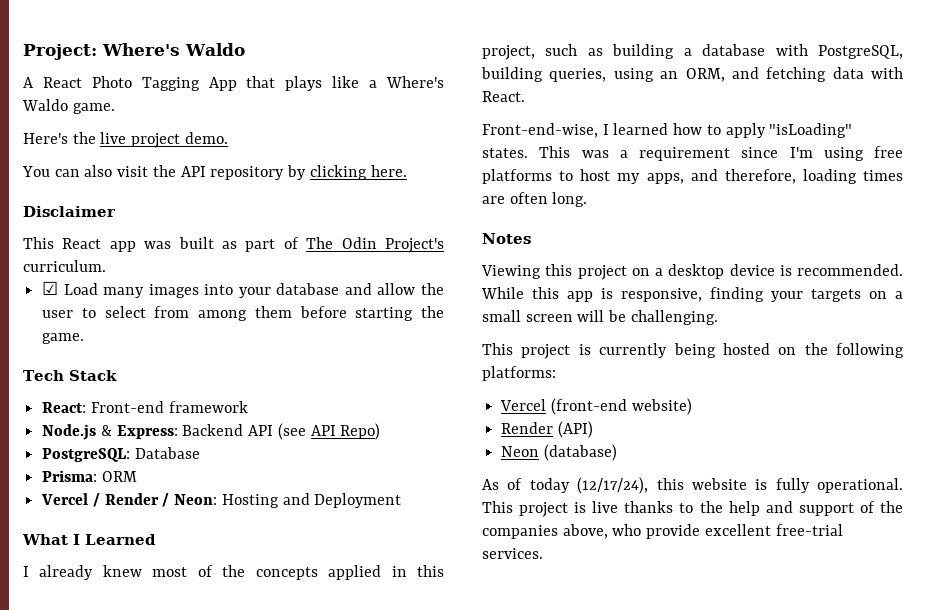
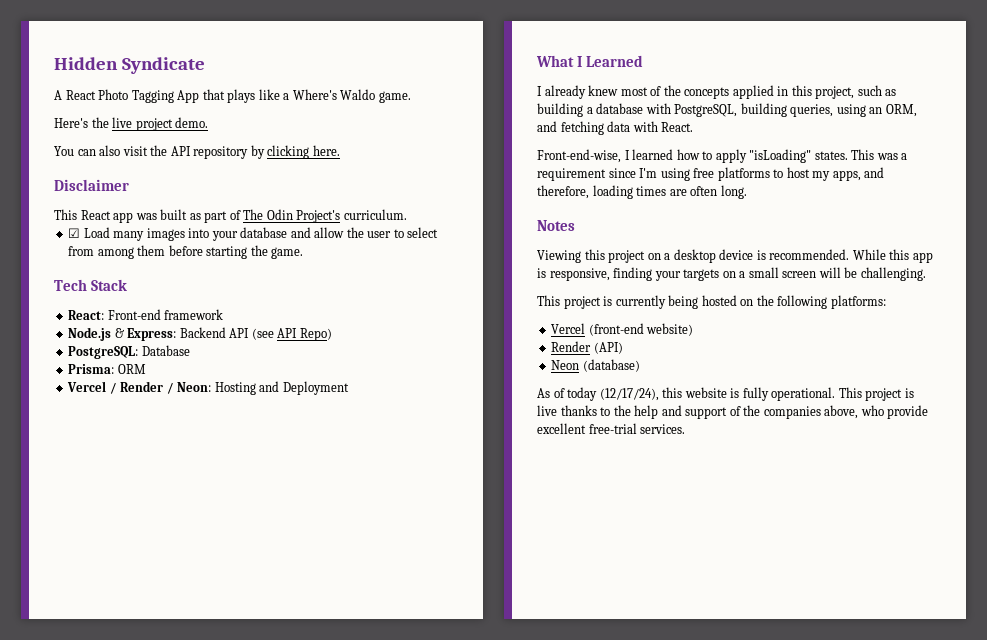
[23,43,245,60] Project: Where's Waldo -> [54,57,205,74] Hidden Syndicate

